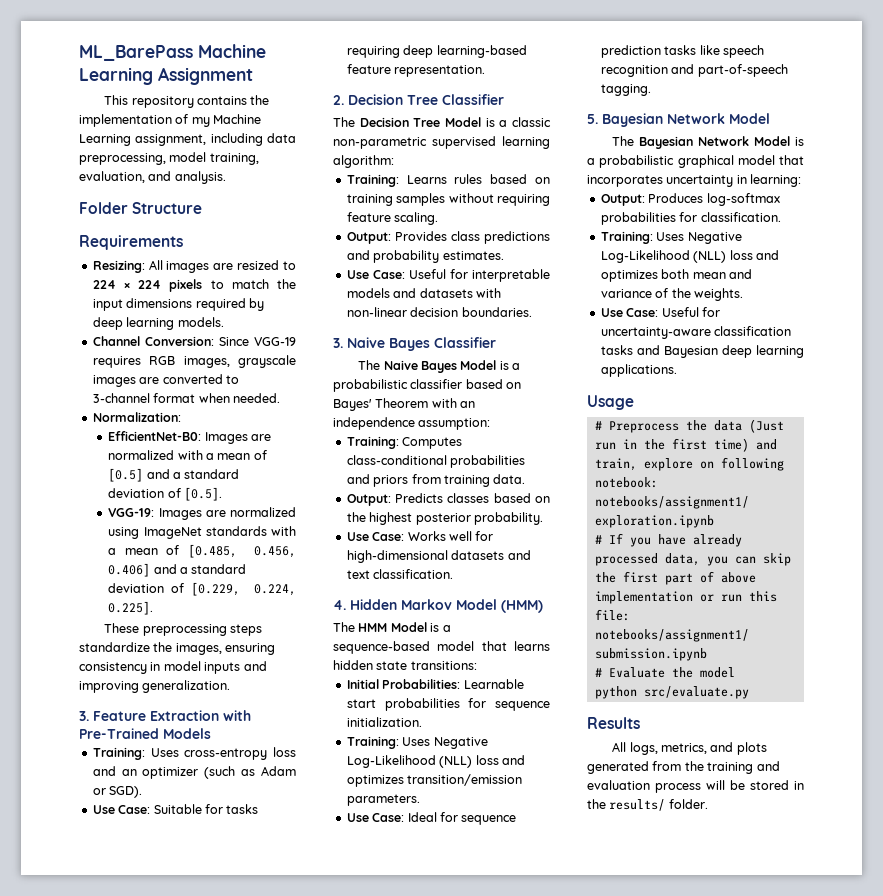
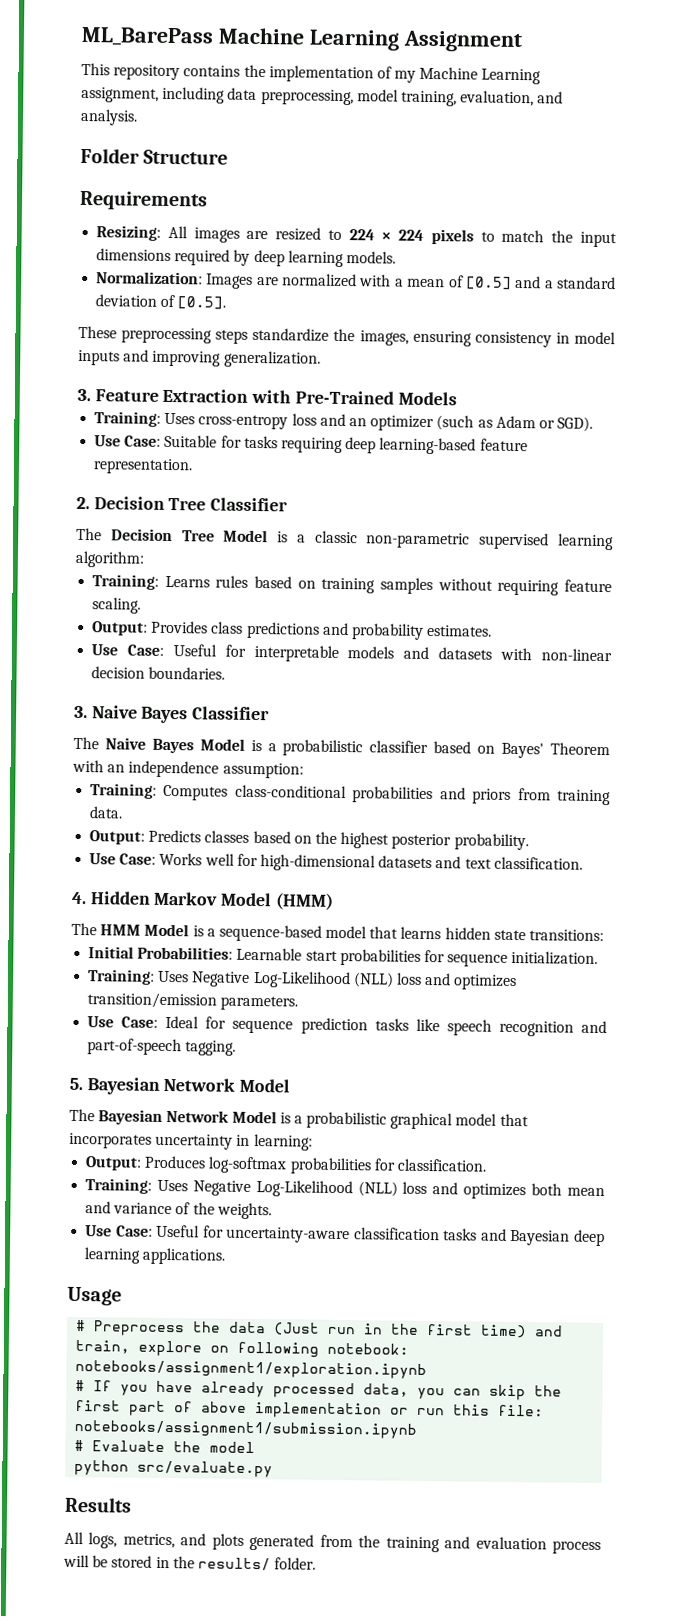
[92,336,296,346] [92,355,296,368] [92,374,239,387] [92,393,280,403] // Channel Conversion: Since VGG-19 requires RGB images, grayscale images are converted to 3-channel format when needed. -> (396, 257) none
[108,431,202,441] // EfficientNet-B0: -> (204, 278) none
[108,507,296,520] [108,526,296,539] [108,544,296,558] [108,563,247,577] [108,582,296,596] [108,601,154,615] // VGG-19: Images are normalized using ImageNet standards with a mean of [0.485, 0.456, 0.406] and a standard deviation of [0.229, 0.224, 0.225]. -> (227, 303) none

